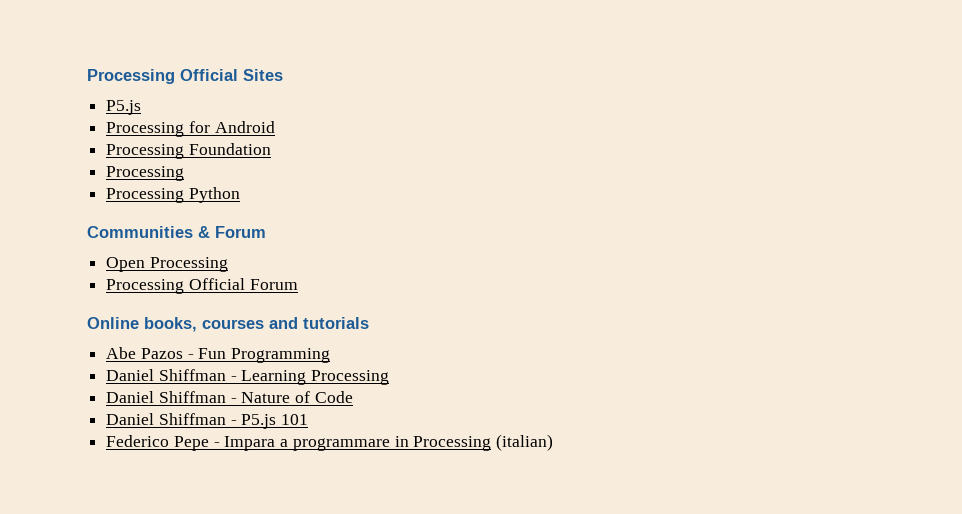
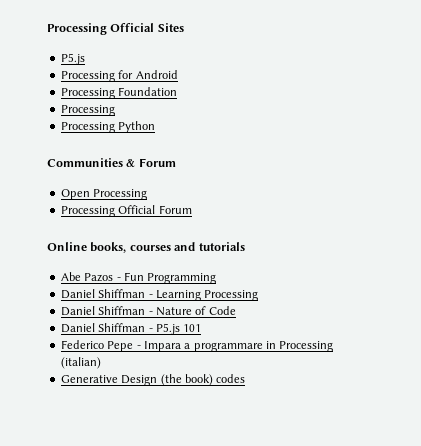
(554, 442) none -> [60,374,246,386] // Generative Design (the book) codes

